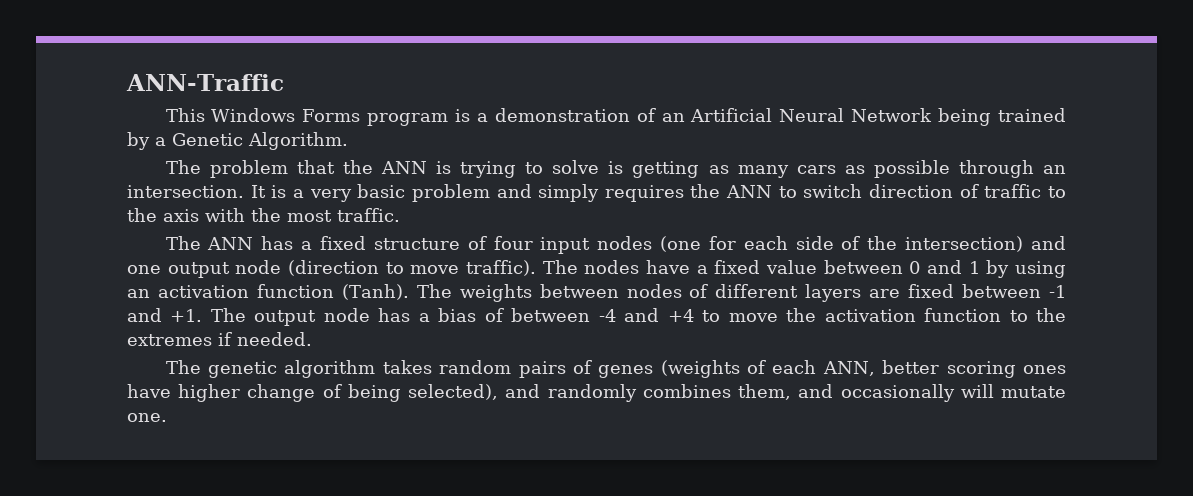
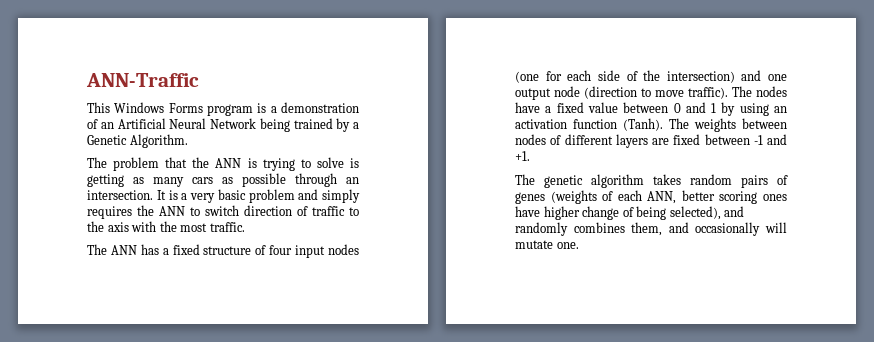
[210,308,1067,326] [127,332,312,346] The output node has a bias of between -4 and +4 to move the activation function to the extremes if needed. -> (530, 156) none

